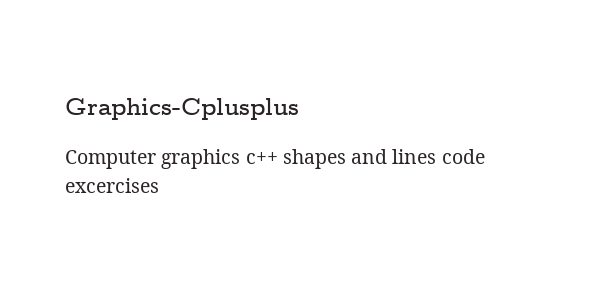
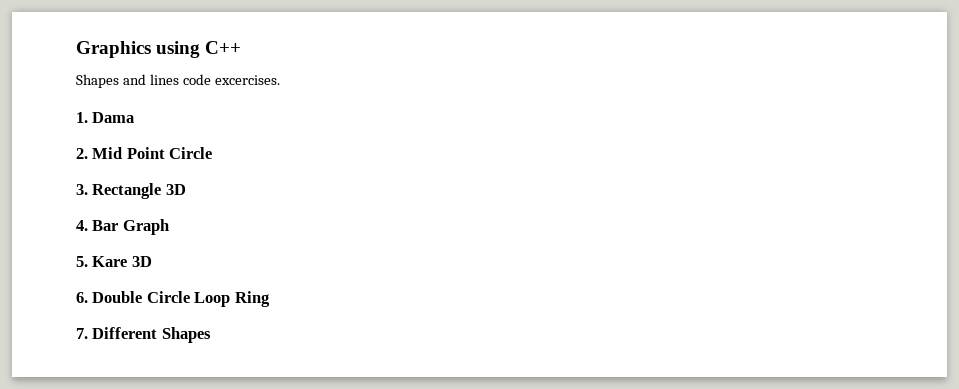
[65,98,299,120] [65,149,485,169] [65,178,159,193] Graphics-Cplusplus // Computer graphics c++ shapes and lines code excercises -> [76,41,242,58] [76,74,280,88] [76,112,135,123] [76,147,213,159] [76,183,186,199] [76,219,169,235] [76,256,152,267] [76,291,270,307] [76,327,211,343] Graphics using C++ // Shapes and lines code excercises. // 1. Dama // 2. Mid Point Circle // 3. Rectangle 3D // 4. Bar Graph // 5. Kare 3D // 6. Double Circle Loop Ring // 7. Different Shapes

